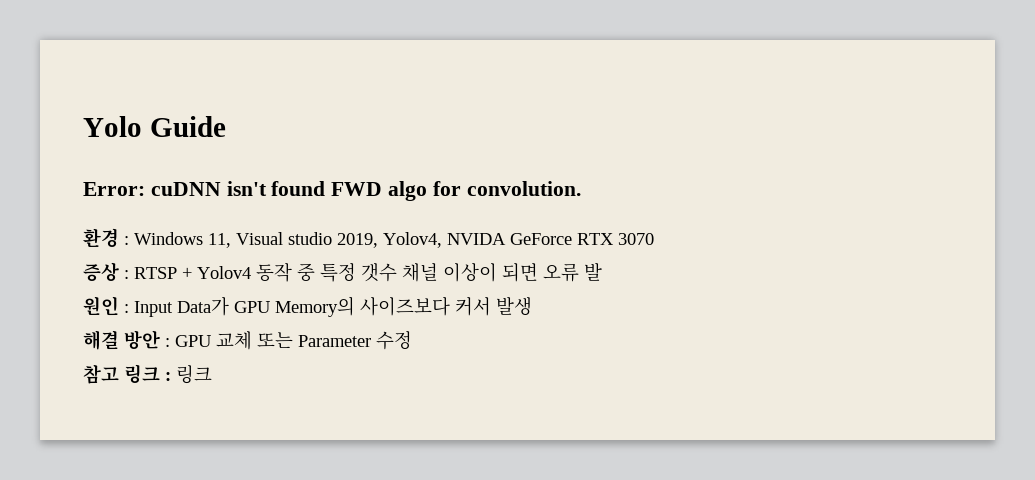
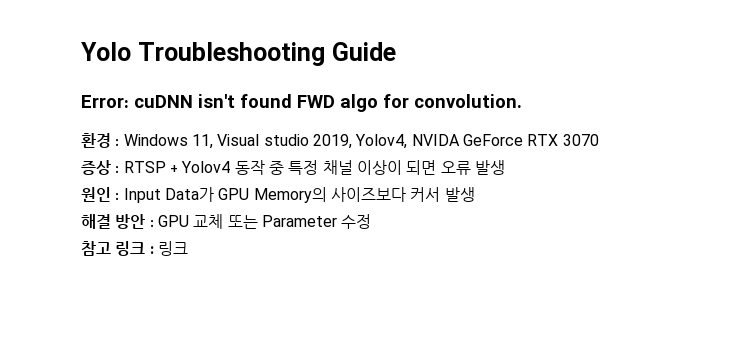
(142, 126) none -> [137,42,325,66] Troubleshooting
[361,263,397,282] 갯수 -> (319, 167) none
[584,263,602,281] 발 -> [474,160,505,175] 발생

